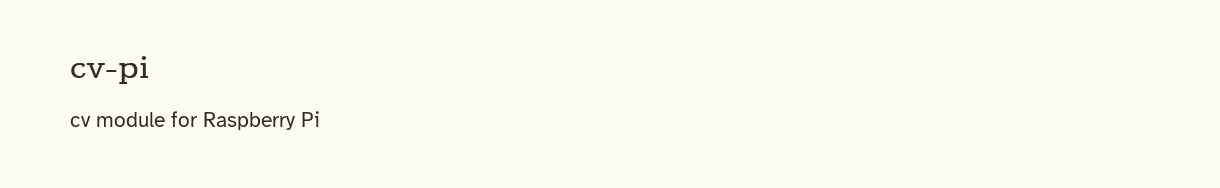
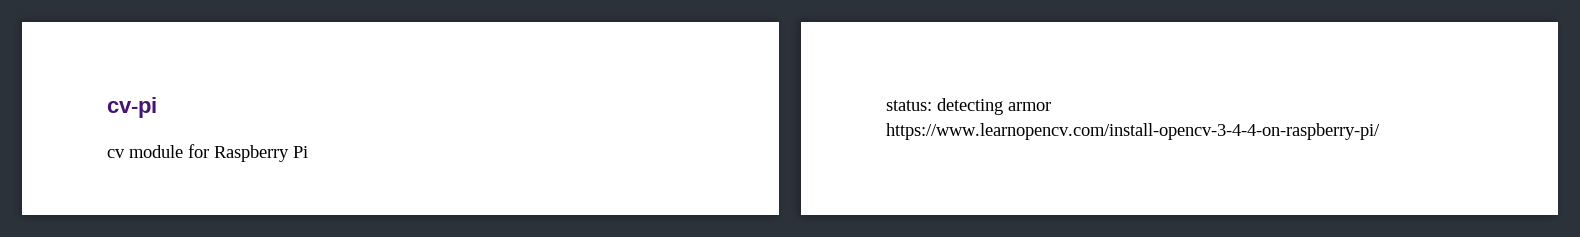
(320, 119) none -> [886,98,1051,115] [886,123,1380,140] // status: detecting armor https://www.learnopencv.com/install-opencv-3-4-4-on-raspberry-pi/

